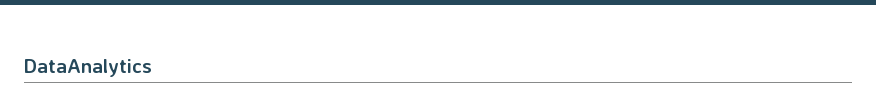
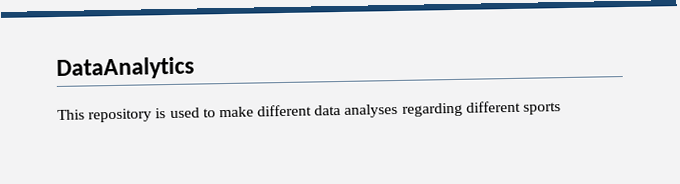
(152, 68) none -> [57,100,562,123] // This repository is used to make different data analyses regarding different sports

